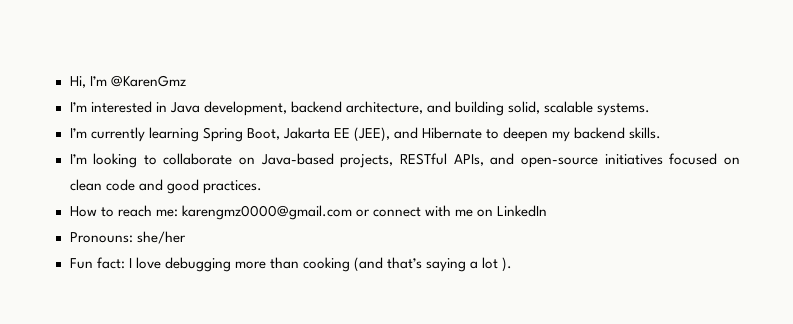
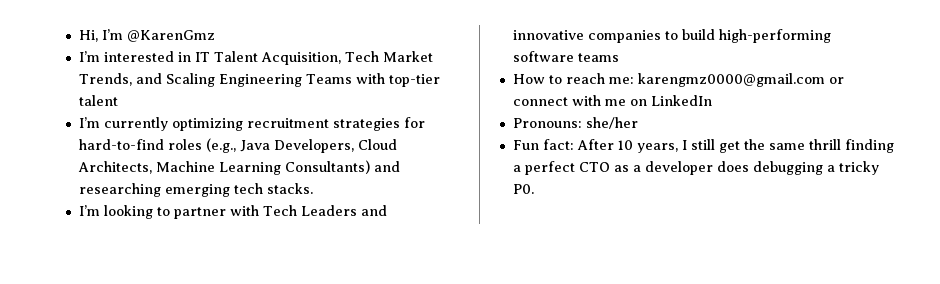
[169,101,651,116] [69,127,662,142] [69,153,740,168] [69,179,262,194] Java development, backend architecture, and building solid, scalable systems. // I’m currently learning Spring Boot, Jakarta EE (JEE), and Hibernate to deepen my backend skills. // I’m looking to collaborate on Java-based projects, RESTful APIs, and open-source initiatives focused on clean code and good practices. -> [194,51,433,65] [78,73,440,87] [78,95,118,106] [78,117,425,131] [78,138,397,153] [77,160,400,175] [78,183,313,197] [78,205,387,219] [512,29,831,43] [512,51,619,62] IT Talent Acquisition, Tech Market Trends, and Scaling Engineering Teams with top-tier talent // I’m currently optimizing recruitment strategies for hard-to-find roles (e.g., Java Developers, Cloud Architects, Machine Learning Consultants) and researching emerging tech stacks. // I’m looking to partner with Tech Leaders and innovative companies to build high-performing software teams
[128,257,513,272] I love debugging more than cooking (and that’s saying a lot ). -> [576,139,894,153] [512,161,879,175] [512,184,534,194] After 10 years, I still get the same thrill finding a perfect CTO as a developer does debugging a tricky P0.

